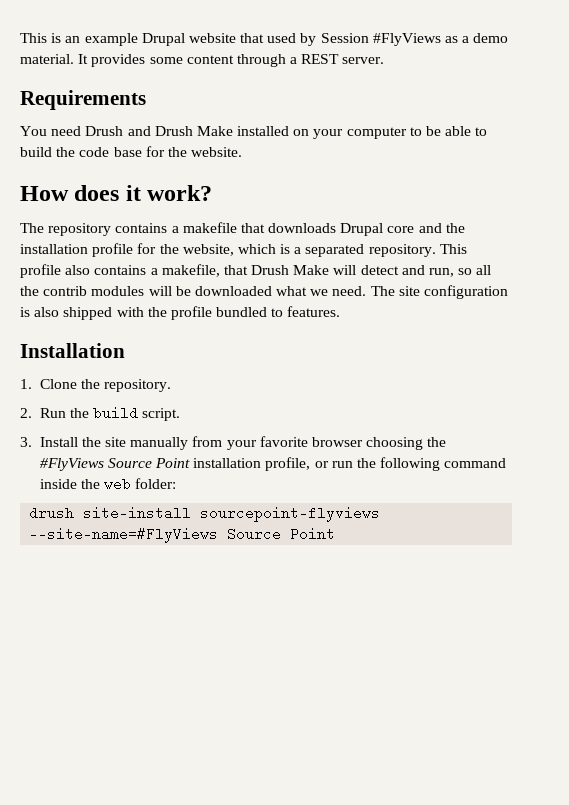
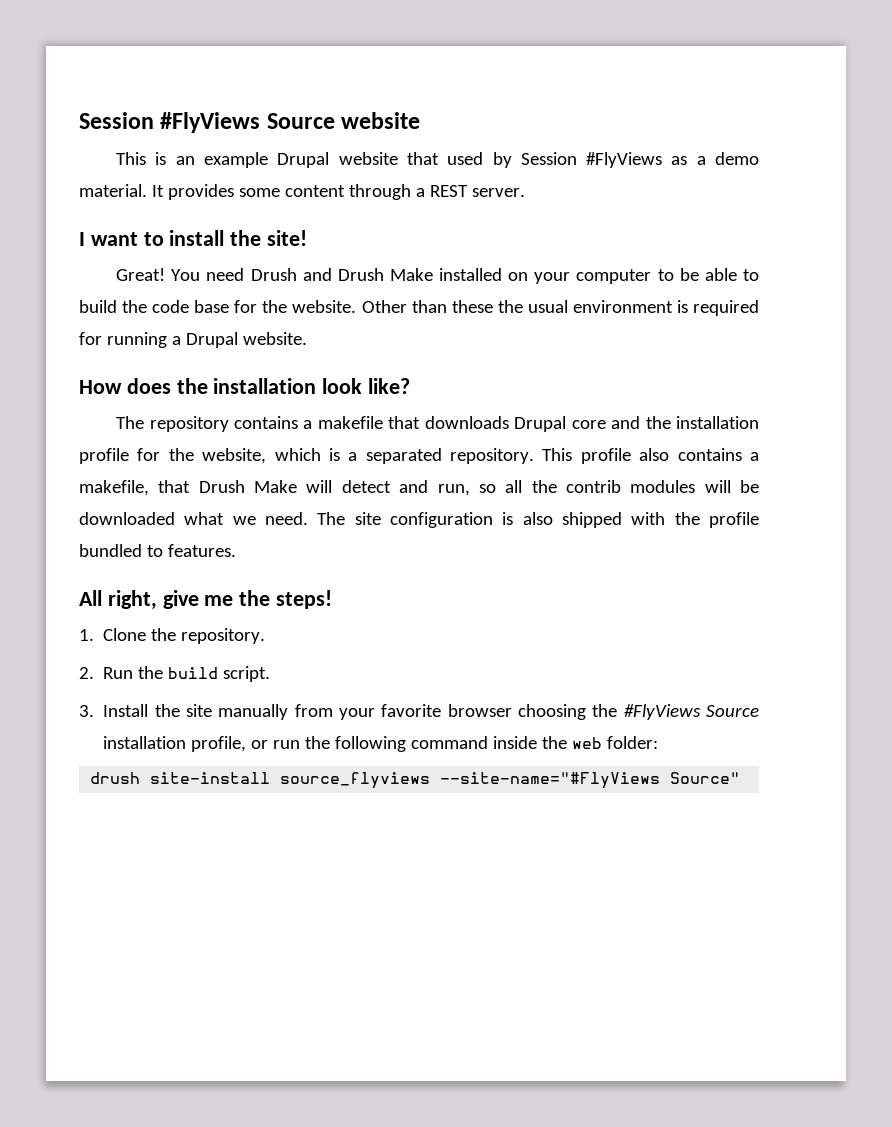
(20, 38) none -> [79,112,421,133] Session #FlyViews Source website //
[20,90,146,110] Requirements // -> [79,230,308,246] [116,268,166,281] I want to install the site! // Great!
[20,185,213,201] // How does it work? -> [361,300,759,316] [79,332,307,348] [79,378,411,394] Other than these the usual environment is required for running a Drupal website. // How does the installation look like?
[20,343,125,358] Installation -> [79,590,333,610] All right, give me the steps!
[155,458,191,468] Point -> (759, 711) none
[200,506,381,522] [29,527,336,543] sourcepoint-flyviews --site-name=#FlyViews Source Point -> [280,772,741,789] source_flyviews --site-name="#FlyViews Source"

